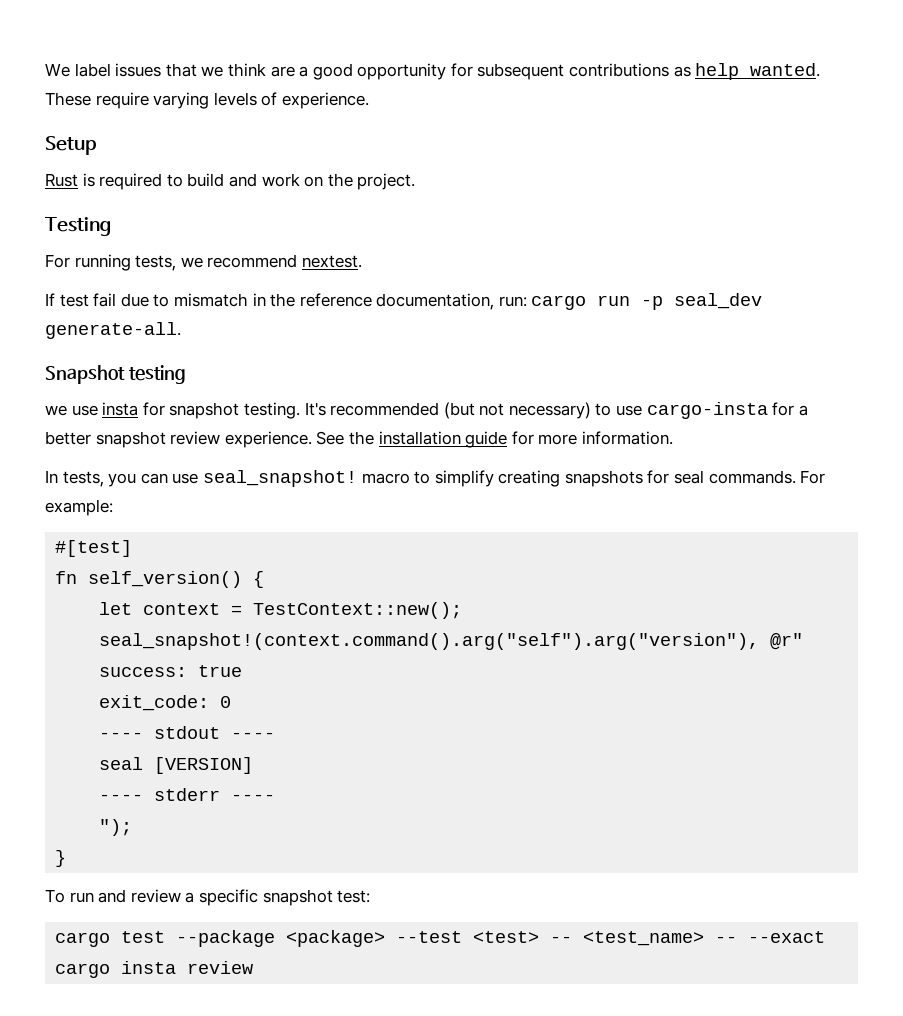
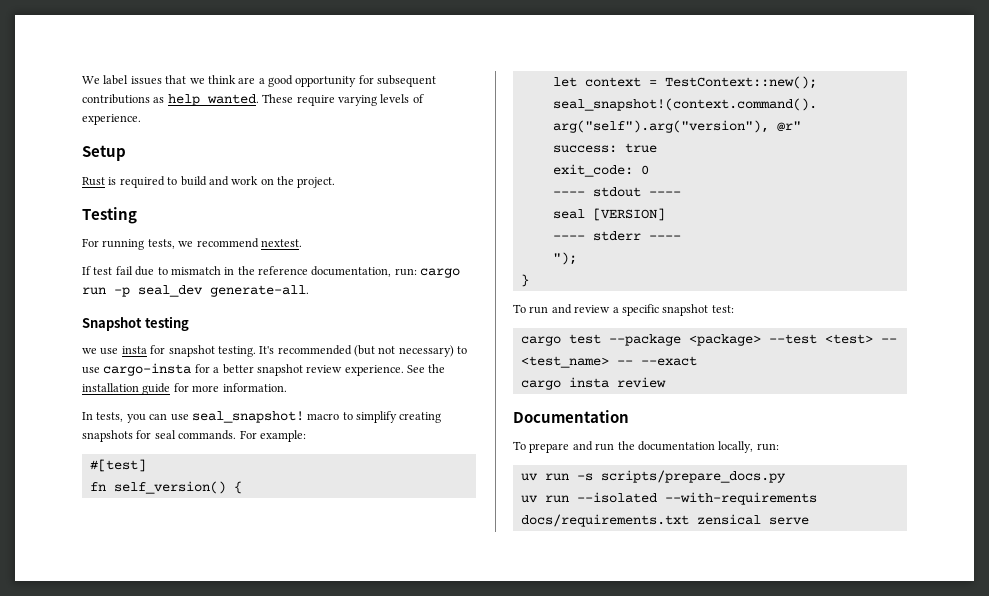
(254, 967) none -> [513,410,629,423] [513,441,779,453] [520,470,786,483] [520,492,817,505] [520,514,809,527] // Documentation // To prepare and run the documentation locally, run: // uv run -s scripts/prepare_docs.py // uv run --isolated --with-requirements docs/requirements.txt zensical serve

